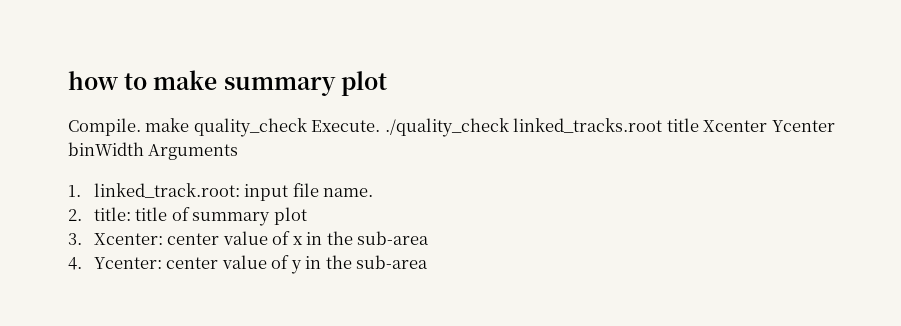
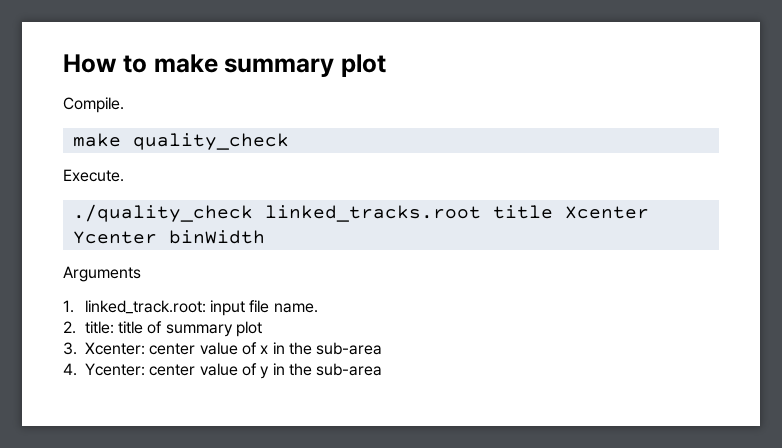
[68,71,118,90] how -> [63,54,117,73] How
(141, 127) none -> (124, 105) //
(307, 127) none -> (289, 141) //
(381, 126) none -> (124, 175) //
(144, 149) none -> (265, 237) //

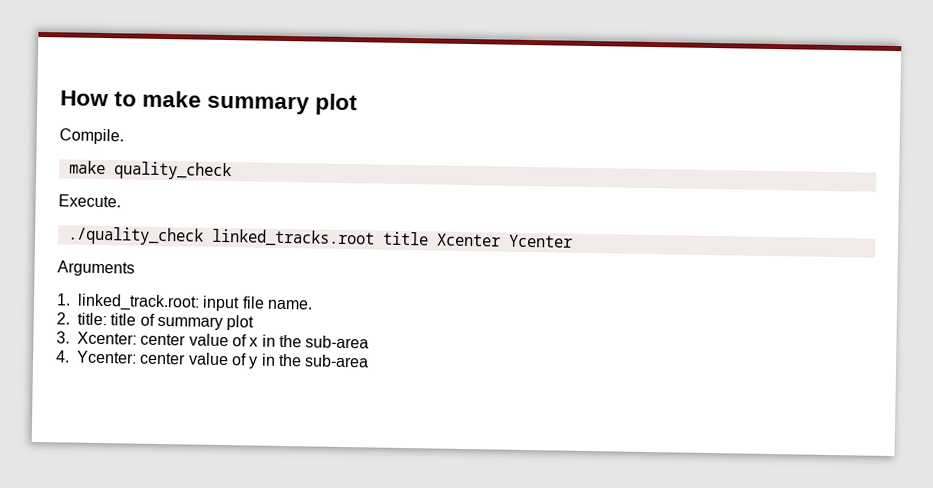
[168,230,265,244] binWidth -> (573, 241) none

